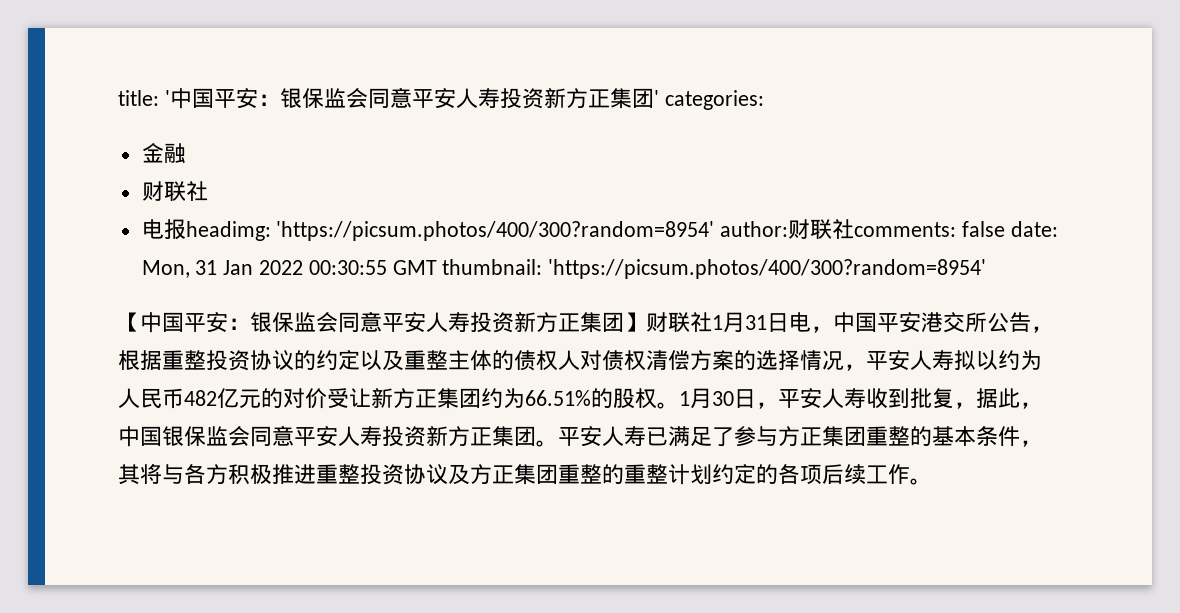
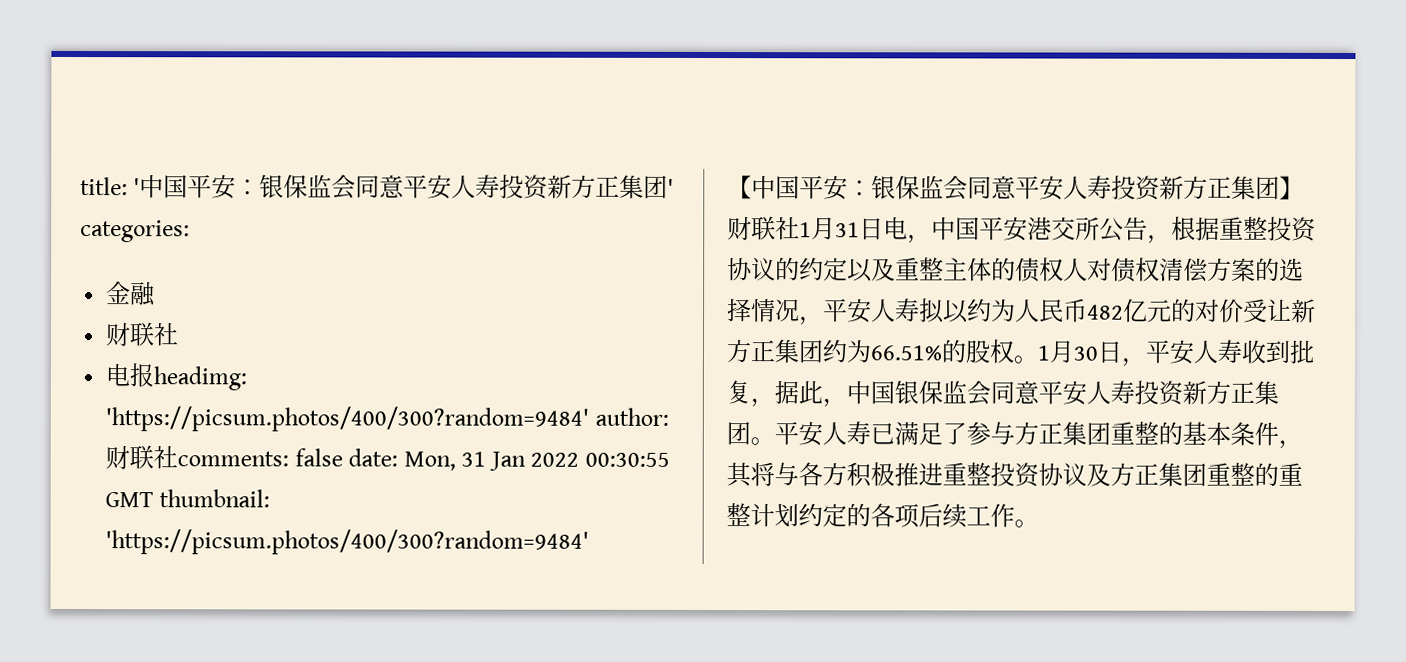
[276,221,715,241] 'https://picsum.photos/400/300?random=8954' -> [105,406,590,432] 'https://picsum.photos/400/300?random=9484'
[548,259,987,279] 'https://picsum.photos/400/300?random=8954' -> [105,529,590,555] 'https://picsum.photos/400/300?random=9484'

